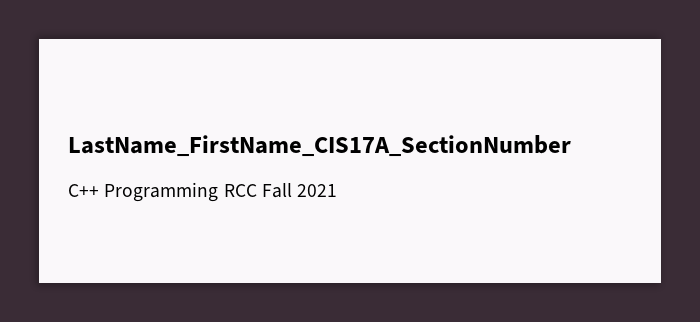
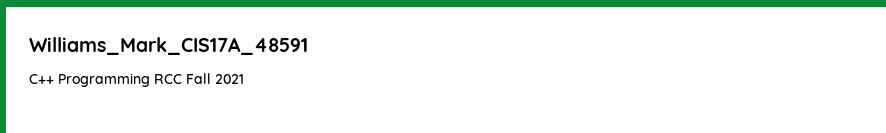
[68,135,571,157] LastName_FirstName_CIS17A_SectionNumber -> [29,37,308,55] Williams_Mark_CIS17A_48591

